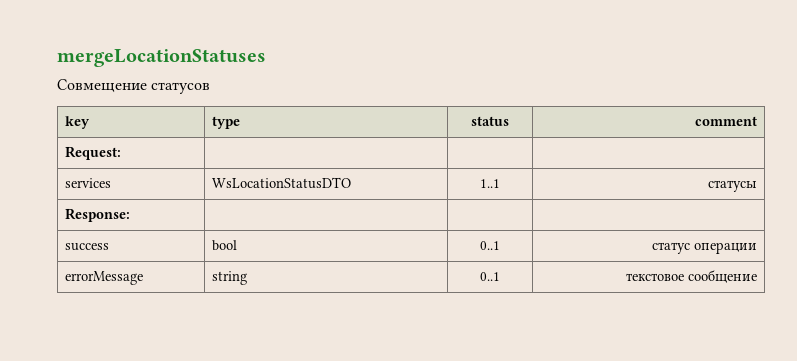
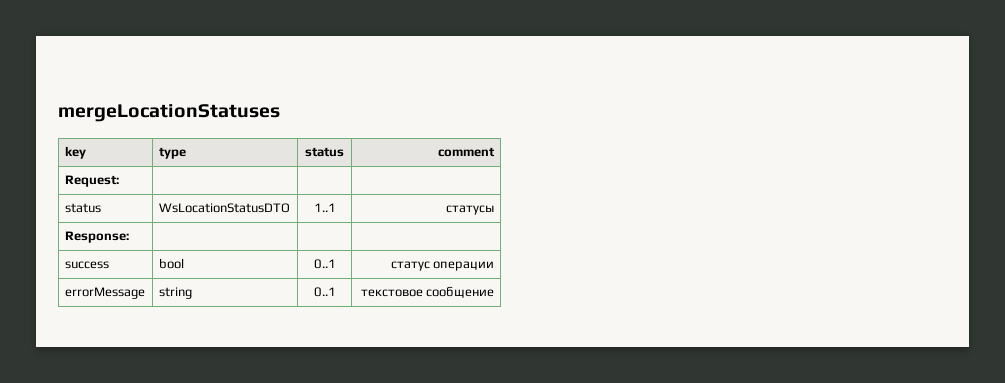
[57,79,211,94] // Совмещение статусов -> (280, 113) none
[64,178,111,188] services -> [64,203,101,213] status

